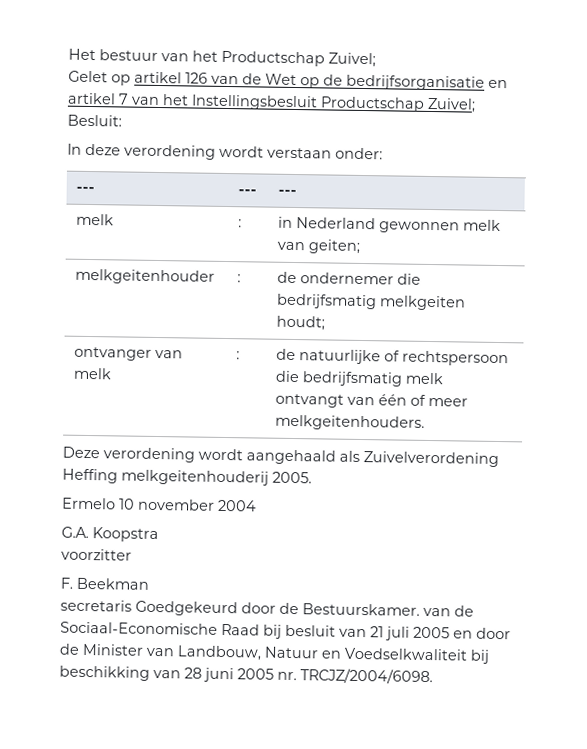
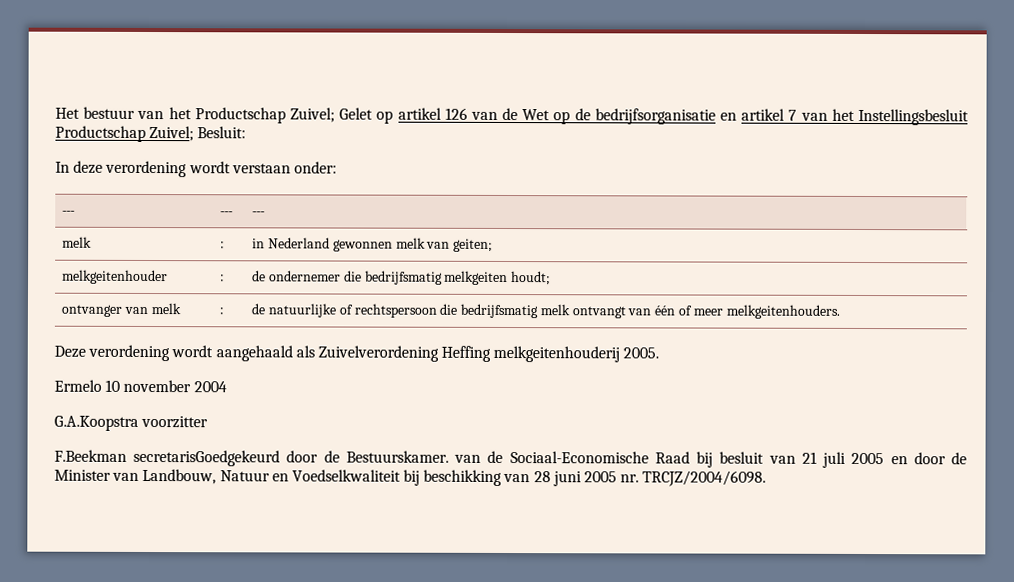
(376, 60) // -> (335, 115) none
[61,526,159,543] G.A. Koopstra // -> [54,415,139,431] G.A.Koopstra
[60,577,149,590] [60,599,238,617] F. Beekman // secretaris Goedgekeurd -> [54,449,281,467] F.Beekman secretarisGoedgekeurd

